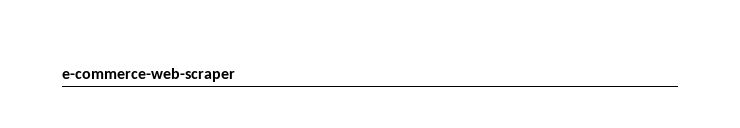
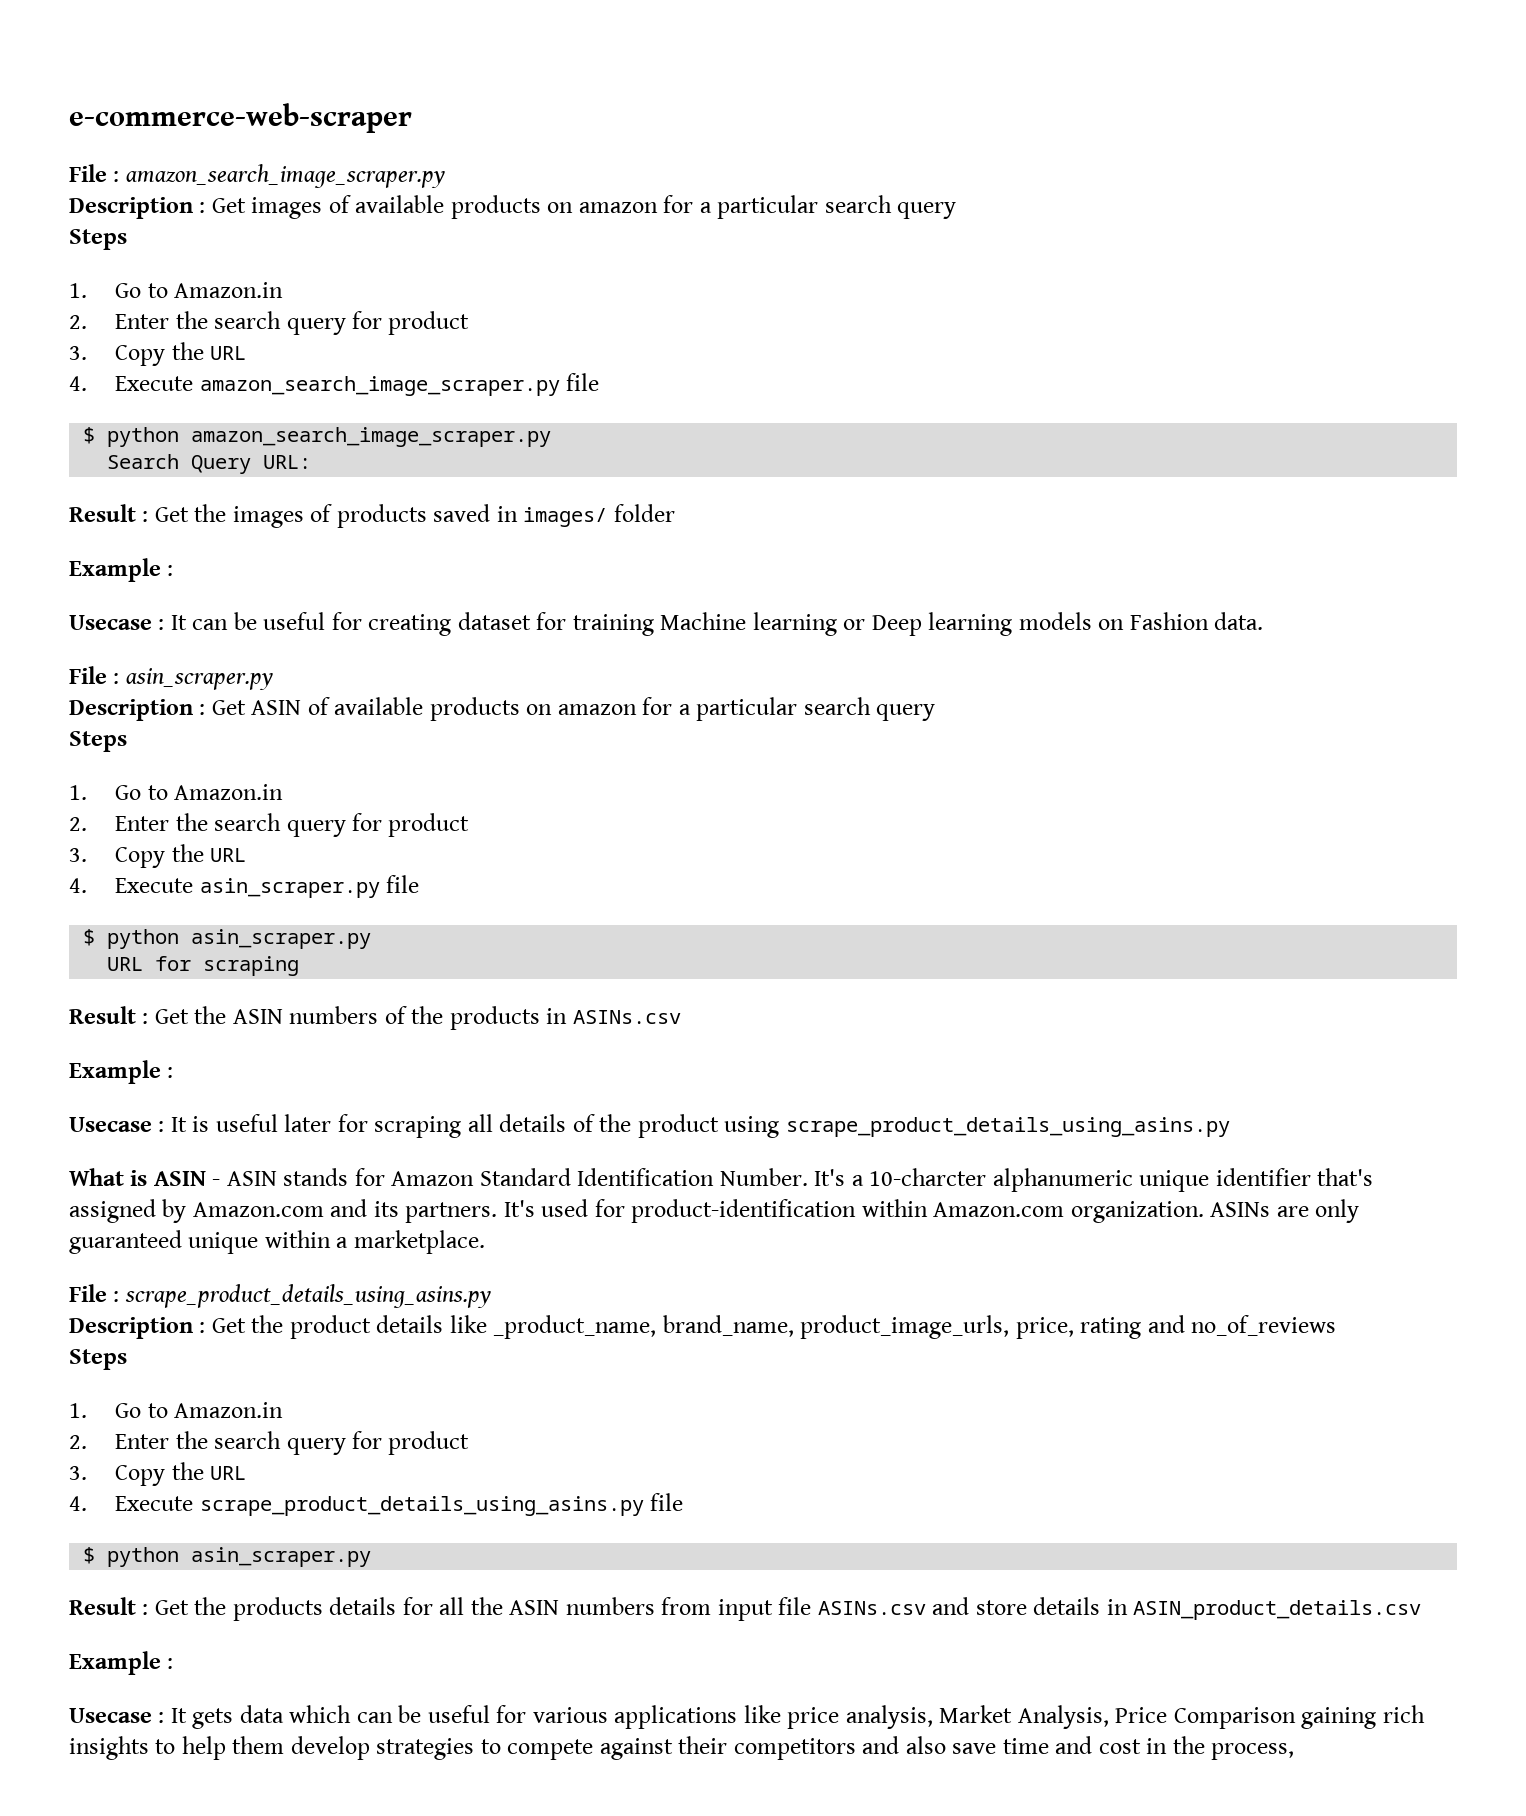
(235, 75) none -> [69,164,445,188] [69,195,957,219] [69,229,127,250] [69,282,284,298] [69,311,470,335] [69,342,247,366] [69,373,600,396] [83,427,552,447] [107,454,312,474] [69,504,675,528] [69,558,174,582] [69,612,1264,636] [69,666,273,690] [69,697,936,721] [69,731,127,752] [69,784,284,800] [69,813,470,837] [69,844,247,868] [69,875,420,898] [83,929,372,949] [107,956,300,976] [69,1006,681,1030] [69,1060,174,1084] [69,1114,1230,1138] [69,1168,1374,1192] [69,1199,1360,1223] [69,1230,485,1254] [69,1284,491,1308] [69,1315,1337,1339] [69,1349,127,1370] [69,1402,284,1418] [69,1431,470,1455] [69,1462,247,1486] [69,1493,684,1516] [83,1547,372,1567] [69,1597,1422,1621] [69,1651,174,1675] [69,1705,1425,1729] [69,1736,1295,1760] // File : amazon_search_image_scraper.py // Description : Get images of available products on amazon for a particular search query // Steps // 1. Go to Amazon.in // 2. Enter the search query for product // 3. Copy the URL // 4. Execute amazon_search_image_scraper.py file // $ python amazon_search_image_scraper.py // Search Query URL: // Result : Get the images of products saved in images/ folder // Example : // Usecase : It can be useful for creating dataset for training Machine learning or Deep learning models on Fashion data. // File : asin_scraper.py // Description : Get ASIN of available products on amazon for a particular search query // Steps // 1. Go to Amazon.in // 2. Enter the search query for product // 3. Copy the URL // 4. Execute asin_scraper.py file // $ python asin_scraper.py // URL for scraping // Result : Get the ASIN numbers of the products in ASINs.csv // Example : // Usecase : It is useful later for scraping all details of the product using scrape_product_details_using_asins.py // What is ASIN - ASIN stands for Amazon Standard Identification Number. It's a 10-charcter alphanumeric unique identifier that's assigned by Amazon.com and its partners. It's used for product-identification within Amazon.com organization. ASINs are only guaranteed unique within a marketplace. // File : scrape_product_details_using_asins.py // Description : Get the product details like _product_name, brand_name, product_image_urls, price, rating and no_of_reviews // Steps // 1. Go to Amazon.in // 2. Enter the search query for product // 3. Copy the URL // 4. Execute scrape_product_details_using_asins.py file // $ python asin_scraper.py // Result : Get the products details for all the ASIN numbers from input file ASINs.csv and store details in ASIN_product_details.csv // Example : // Usecase : It gets data which can be useful for various applications like price analysis, Market Analysis, Price Comparison gaining rich insights to help them develop strategies to compete against their competitors and also save time and cost in the process,

